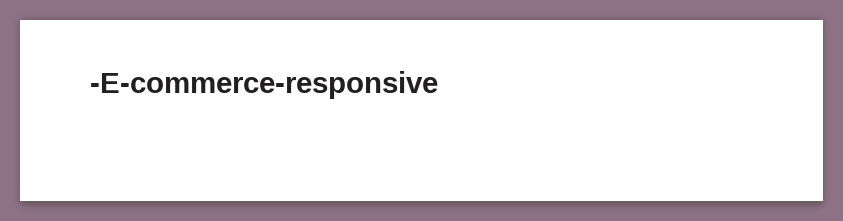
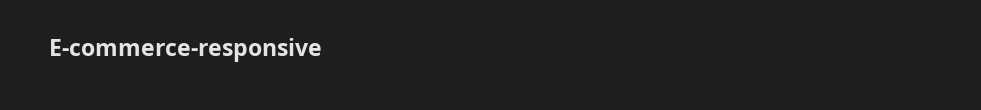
[90,71,438,99] -E-commerce-responsive -> [49,38,322,62] E-commerce-responsive

